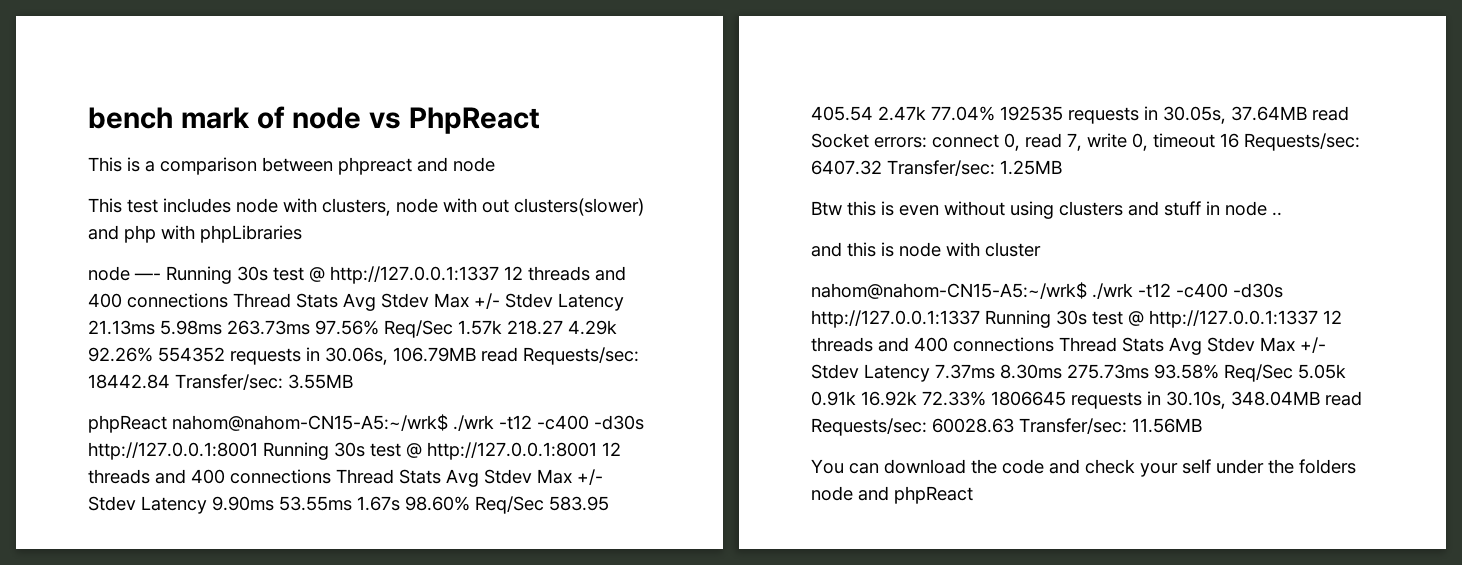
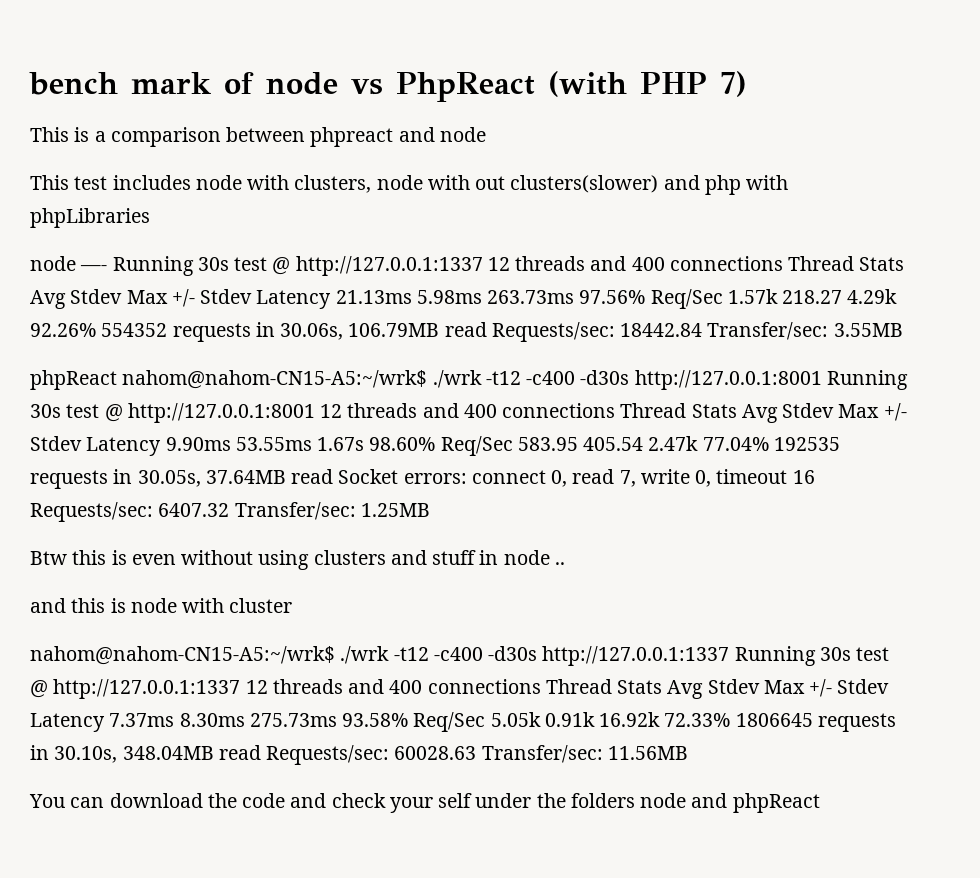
(541, 120) none -> [548,71,747,97] (with PHP 7)

